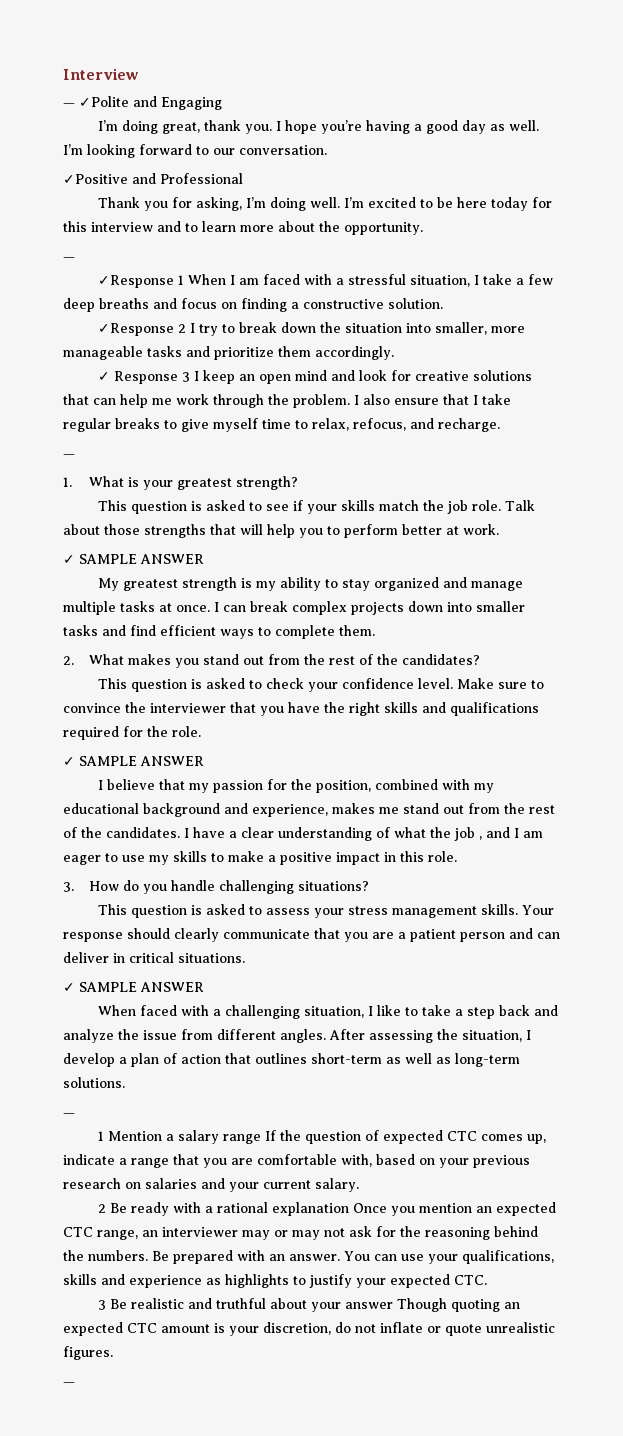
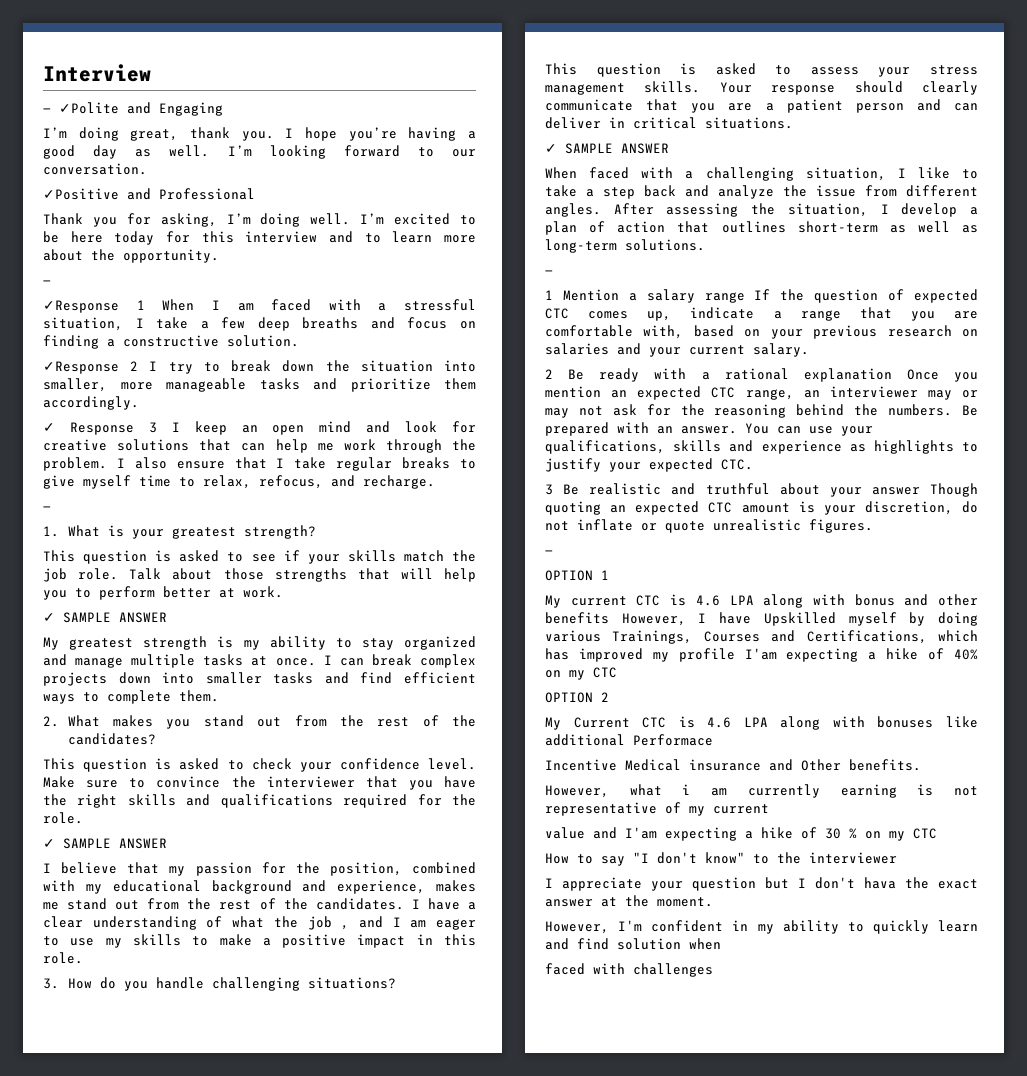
(75, 1384) none -> [545,570,609,581] [545,594,978,608] [545,612,978,626] [545,630,978,644] [545,648,979,662] [545,667,617,680] [545,692,609,703] [545,716,978,730] [545,734,713,746] [545,759,921,771] [545,784,978,798] [545,802,769,816] [545,827,937,841] [545,852,897,866] [545,877,978,891] [545,895,713,907] [545,920,978,934] [545,938,721,950] [545,963,713,977] // OPTION 1 // My current CTC is 4.6 LPA along with bonus and other benefits However, I have Upskilled myself by doing various Trainings, Courses and Certifications, which has improved my profile I'am expecting a hike of 40% on my CTC // OPTION 2 // My Current CTC is 4.6 LPA along with bonuses like additional Performace // Incentive Medical insurance and Other benefits. // However, what i am currently earning is not representative of my current // value and I'am expecting a hike of 30 % on my CTC // How to say "I don't know" to the interviewer // I appreciate your question but I don't hava the exact answer at the moment. // However, I'm confident in my ability to quickly learn and find solution when // faced with challenges

